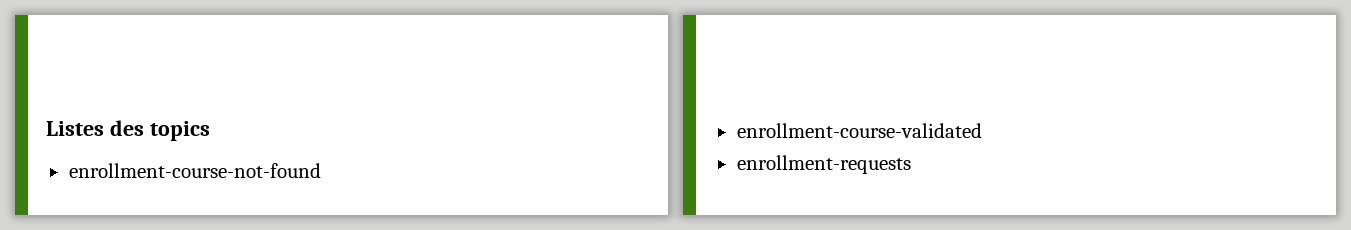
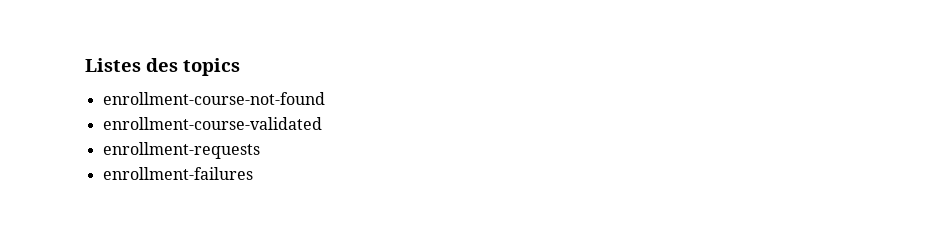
(911, 164) none -> [102,167,253,180] // enrollment-failures

